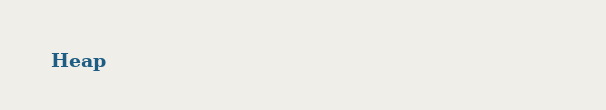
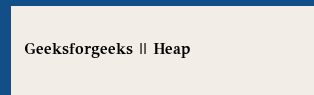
(51, 62) none -> [24,42,147,58] Geeksforgeeks ||

